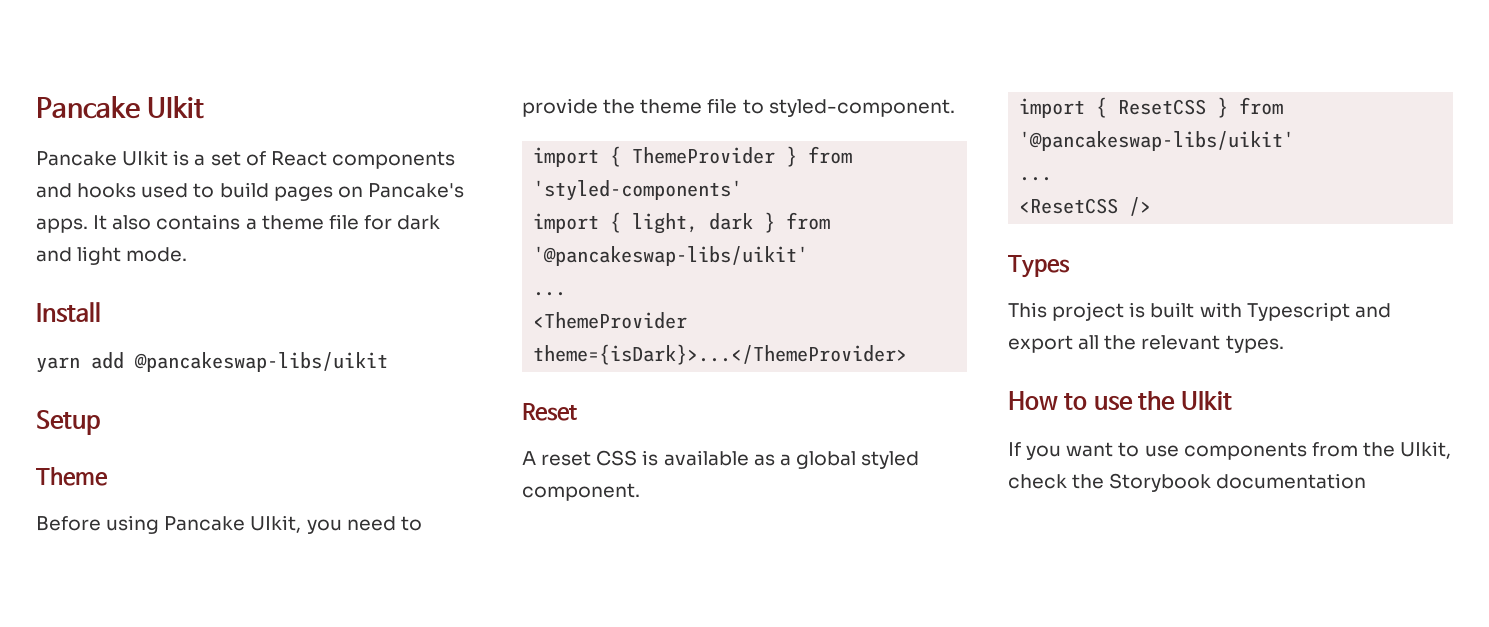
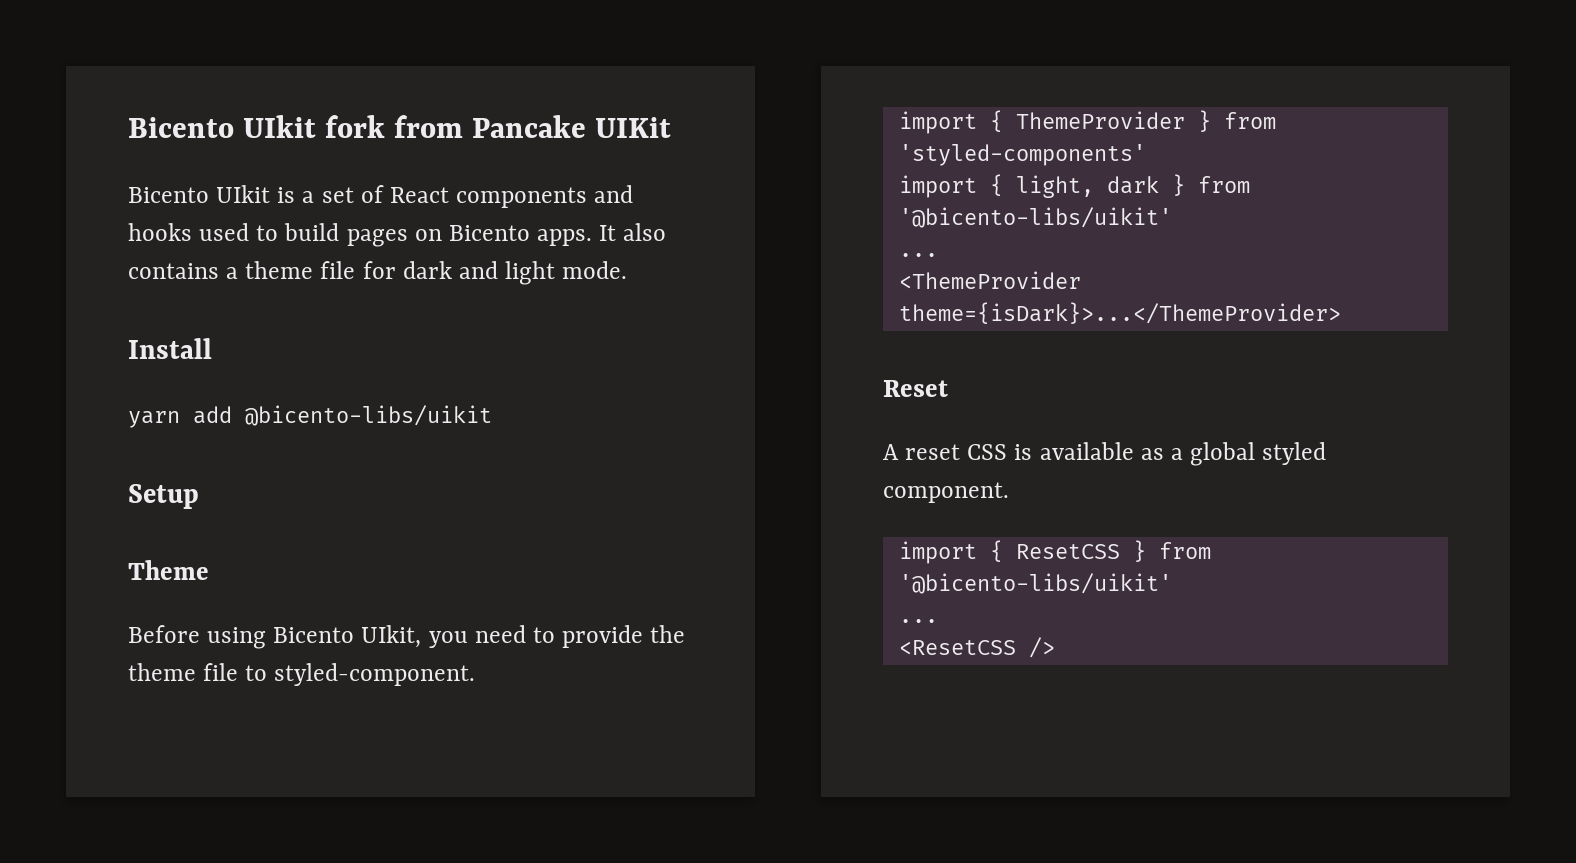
[36,96,205,119] [36,151,117,166] Pancake UIkit // Pancake -> [128,115,672,138] [128,187,209,203] Bicento UIkit fork from Pancake UIKit // Bicento
[367,183,464,198] Pancake's -> [448,225,530,241] Bicento
[134,352,388,372] @pancakeswap-libs/uikit -> [245,405,492,426] @bicento-libs/uikit
[164,516,246,531] Pancake -> [273,627,355,643] Bicento
[533,246,809,266] '@pancakeswap-libs/uikit' -> [898,207,1172,228] '@bicento-libs/uikit'
[1019,131,1295,151] '@pancakeswap-libs/uikit' -> [898,573,1172,594] '@bicento-libs/uikit'
[1008,255,1070,278] [1008,302,1391,321] [1008,335,1284,353] [1008,391,1232,411] [1008,441,1452,460] [1008,473,1367,492] // Types // This project is built with Typescript and export all the relevant types. // How to use the UIkit // If you want to use components from the UIkit, check the Storybook documentation -> (1055, 647) none

